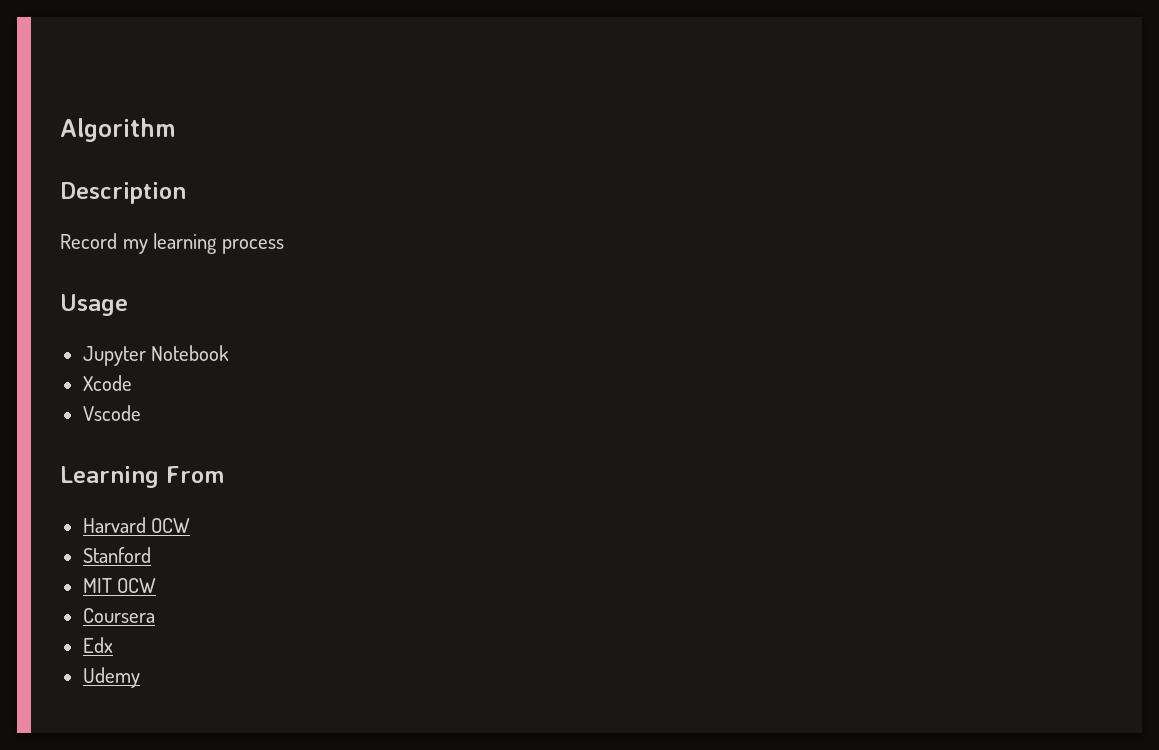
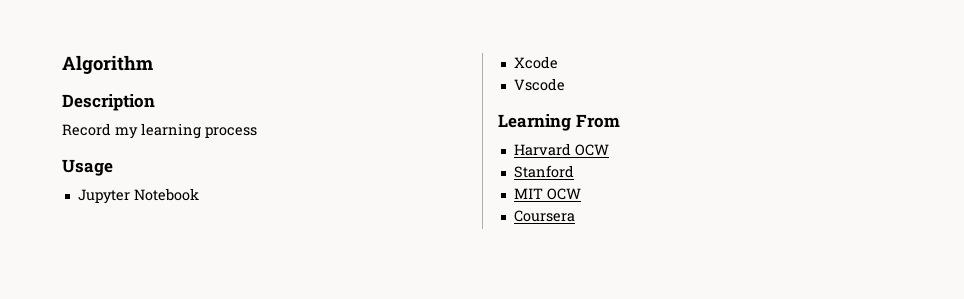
[82,637,113,653] [82,667,140,688] // Edx // Udemy -> (575, 216) none

